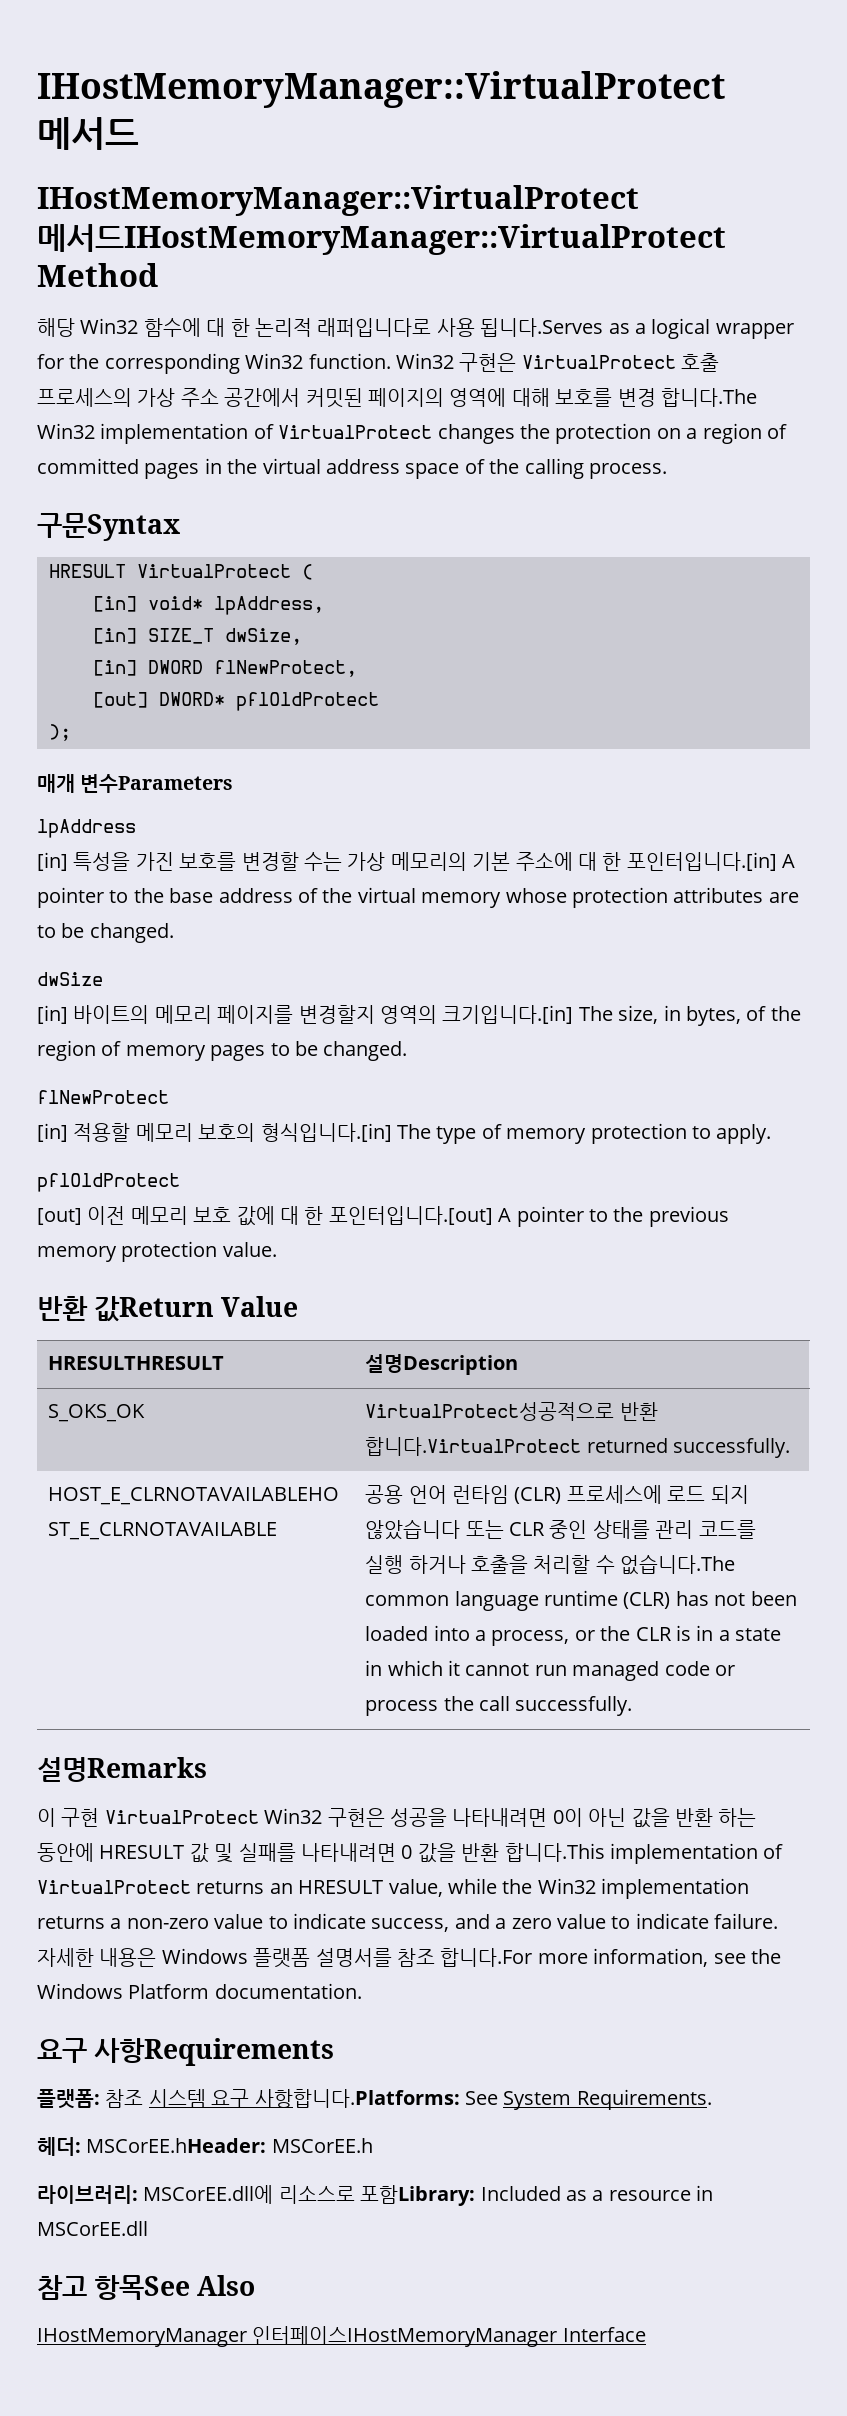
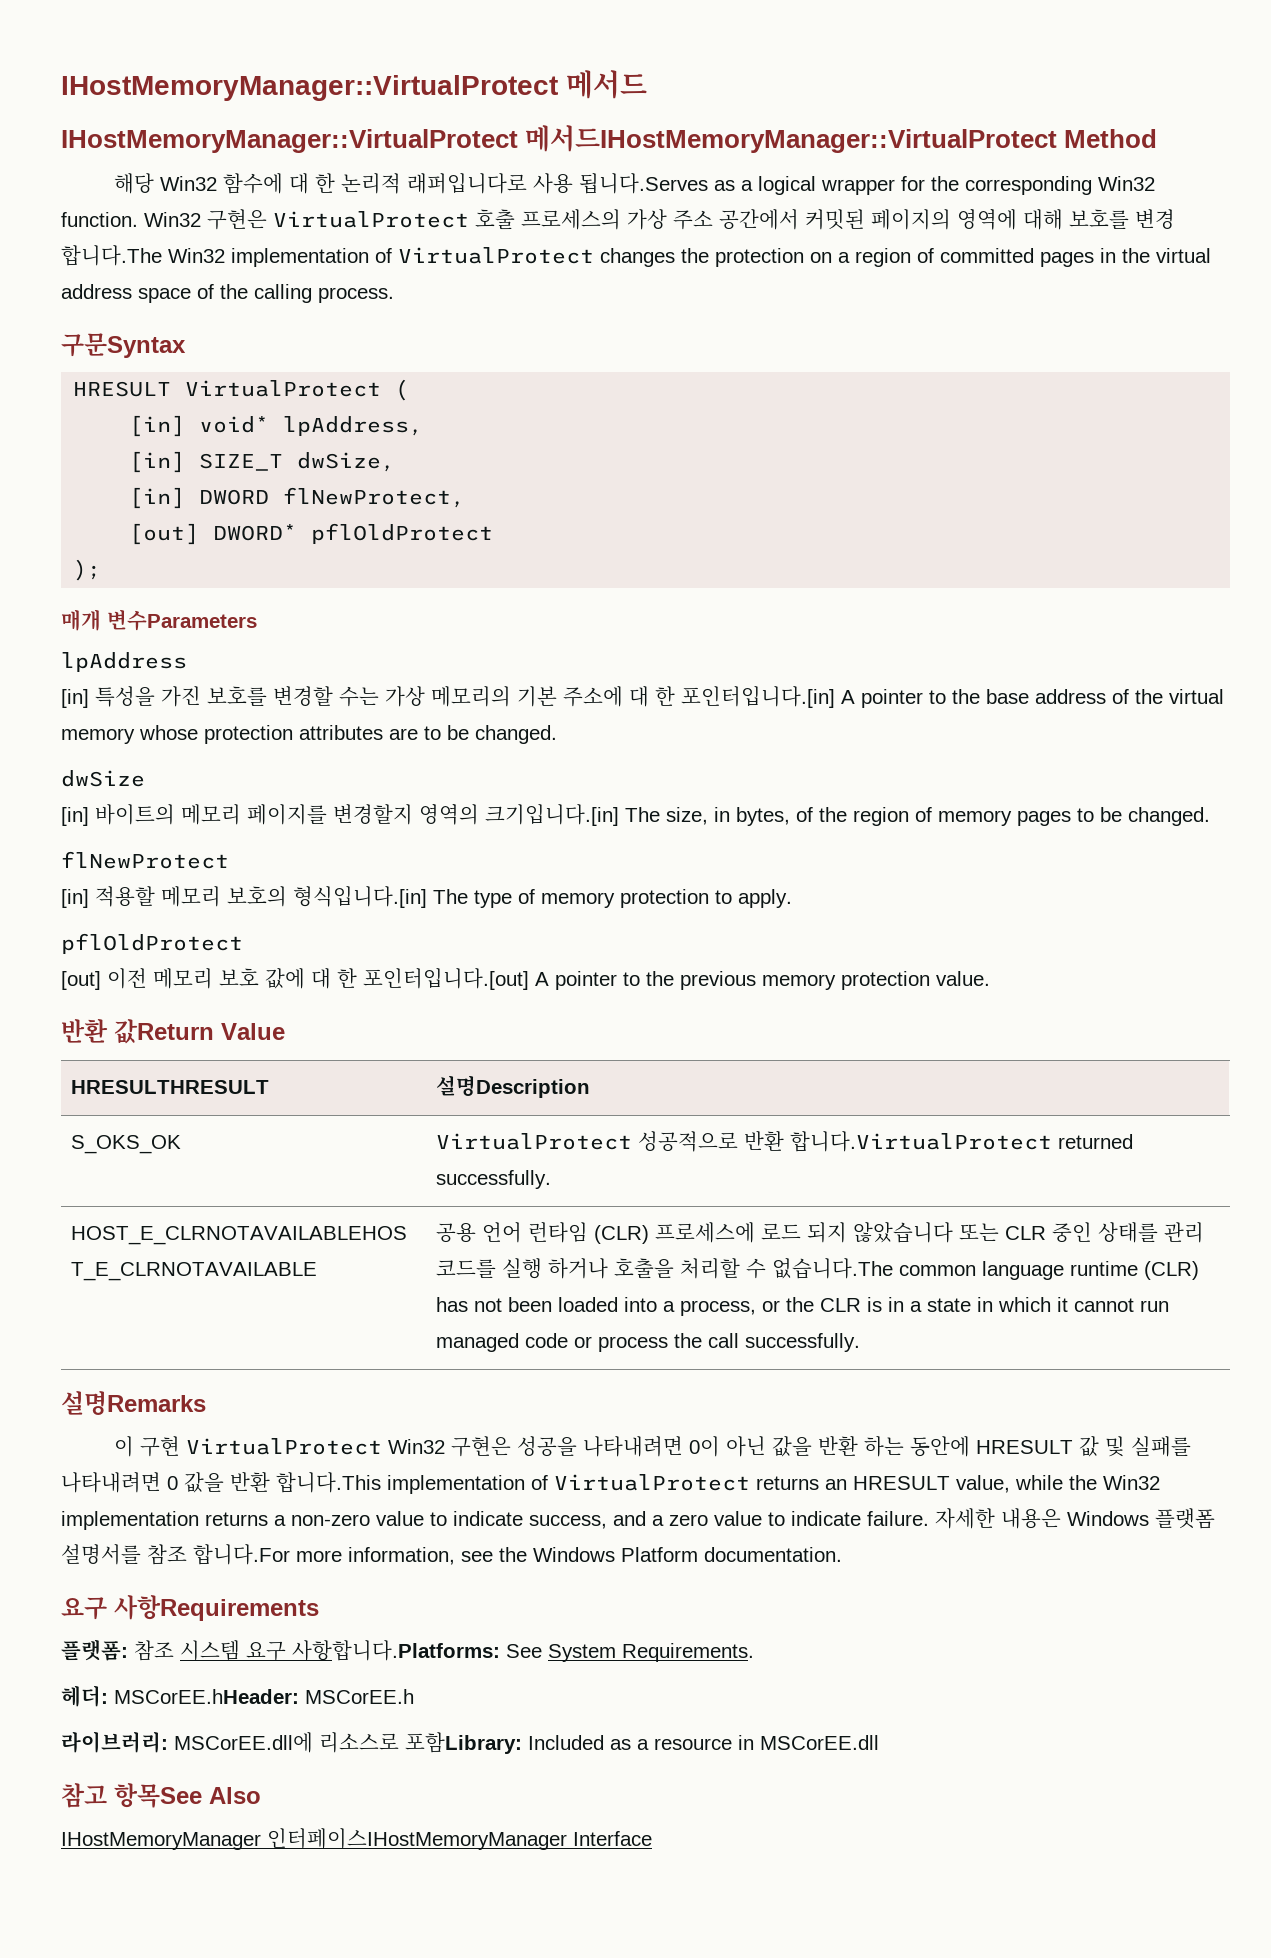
[365,1402,615,1421] VirtualProtect성공적으로 -> [435,1131,738,1152] VirtualProtect 성공적으로

